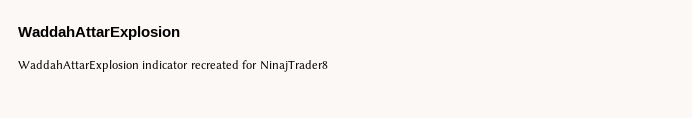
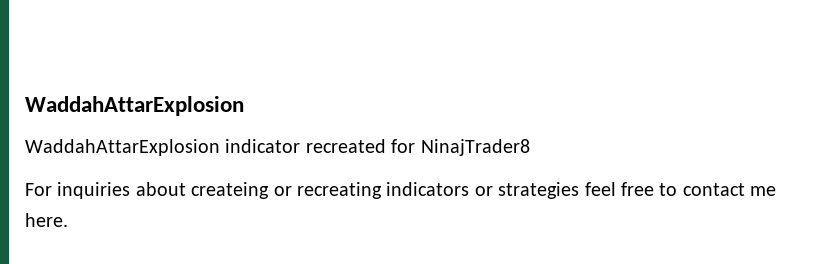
(328, 66) none -> [25,182,777,199] [25,213,68,227] // For inquiries about createing or recreating indicators or strategies feel free to contact me here.

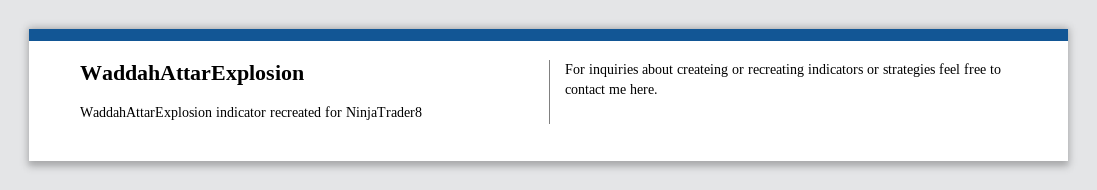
[420,139,530,156] NinajTrader8 -> [346,107,422,120] NinjaTrader8

